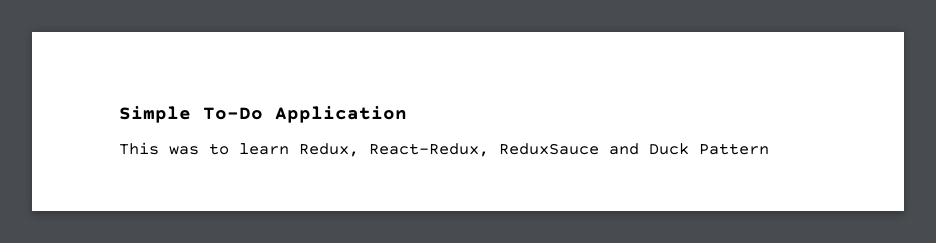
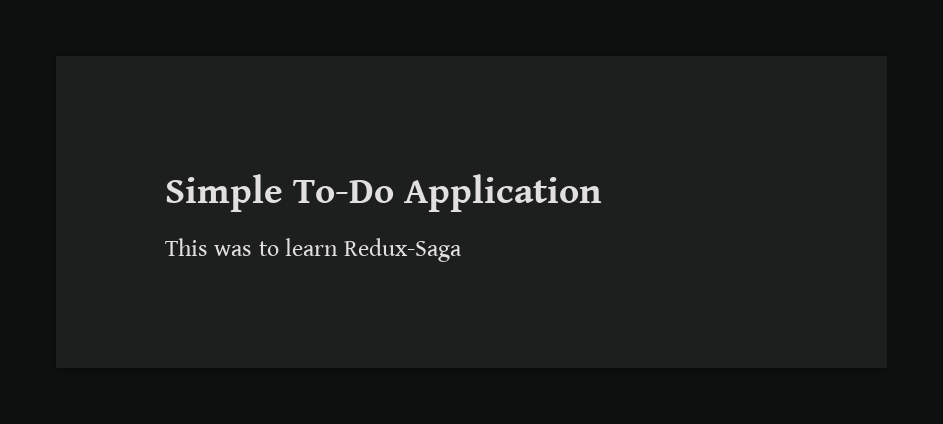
[299,143,769,157] Redux, React-Redux, ReduxSauce and Duck Pattern -> [343,238,462,262] Redux-Saga

